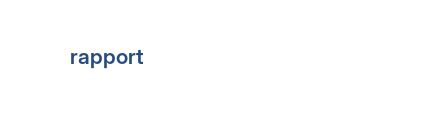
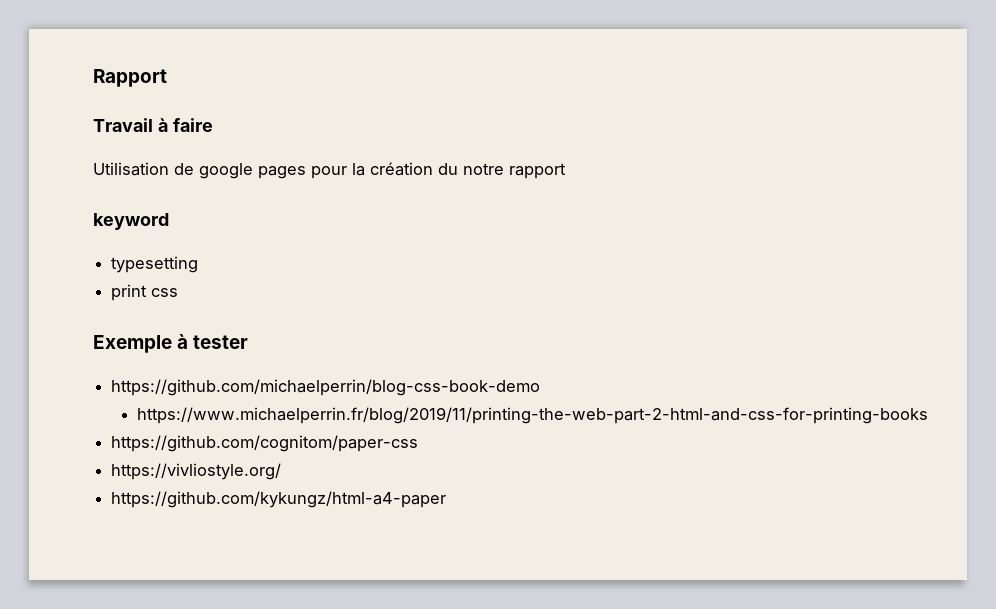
[70,49,144,69] rapport -> [93,69,167,87] [93,118,213,132] [93,162,566,179] [93,213,169,230] [111,256,199,273] [111,284,179,301] [93,334,249,353] [111,379,541,396] [136,407,928,424] [111,435,419,452] [111,463,282,480] [111,491,447,508] Rapport // Travail à faire // Utilisation de google pages pour la création du notre rapport // keyword // typesetting // print css // Exemple à tester // https://github.com/michaelperrin/blog-css-book-demo // https://www.michaelperrin.fr/blog/2019/11/printing-the-web-part-2-html-and-css-for-printing-books // https://github.com/cognitom/paper-css // https://vivliostyle.org/ // https://github.com/kykungz/html-a4-paper

